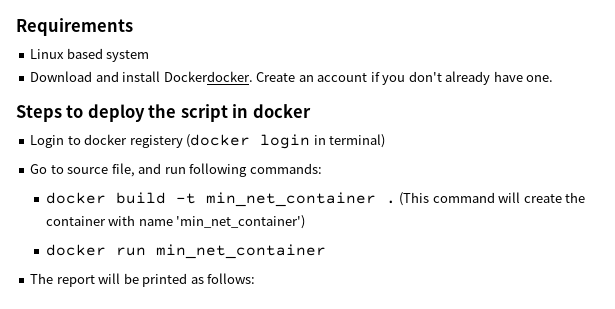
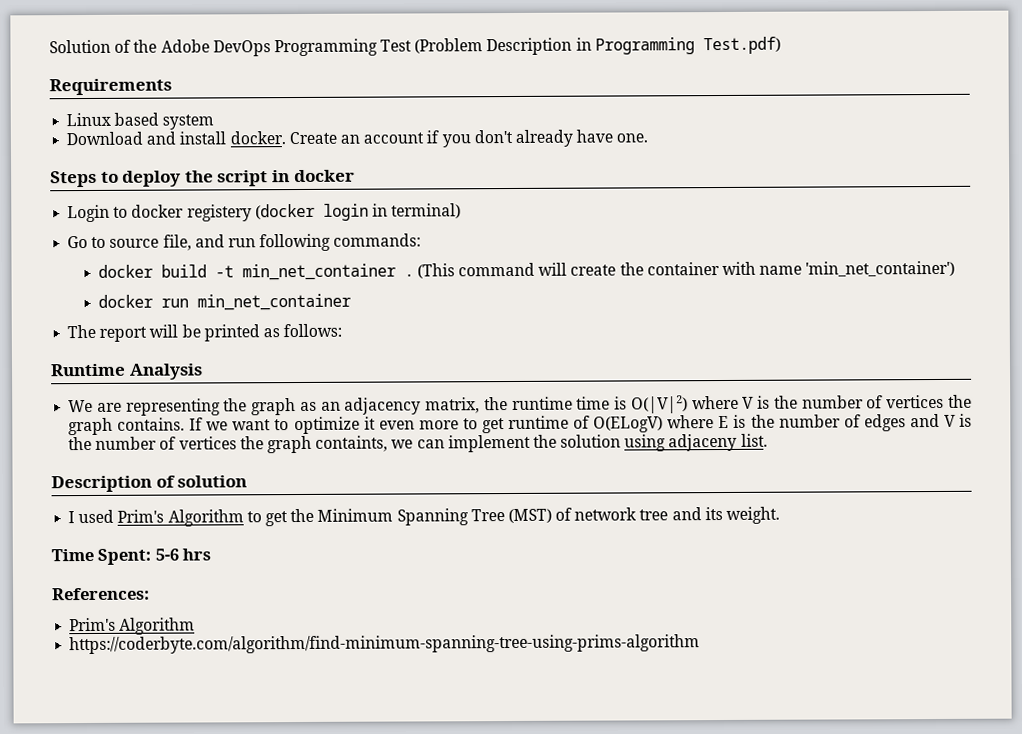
(16, 27) none -> [49,36,781,57] Solution of the Adobe DevOps Programming Test (Problem Description in Programming Test.pdf) //
[163,71,253,82] Dockerdocker. -> [229,131,286,145] docker.
(256, 278) none -> [50,363,203,380] [68,394,972,416] [68,413,972,436] [68,433,768,454] [51,475,248,493] [68,506,781,527] [51,548,212,565] [52,587,150,601] [69,617,196,635] [69,634,701,655] // Runtime Analysis // We are representing the graph as an adjacency matrix, the runtime time is O(|V|2) where V is the number of vertices the graph contains. If we want to optimize it even more to get runtime of O(ELogV) where E is the number of edges and V is the number of vertices the graph containts, we can implement the solution using adjaceny list. // Description of solution // I used Prim's Algorithm to get the Minimum Spanning Tree (MST) of network tree and its weight. // Time Spent: 5-6 hrs // References: // Prim's Algorithm // https://coderbyte.com/algorithm/find-minimum-spanning-tree-using-prims-algorithm

